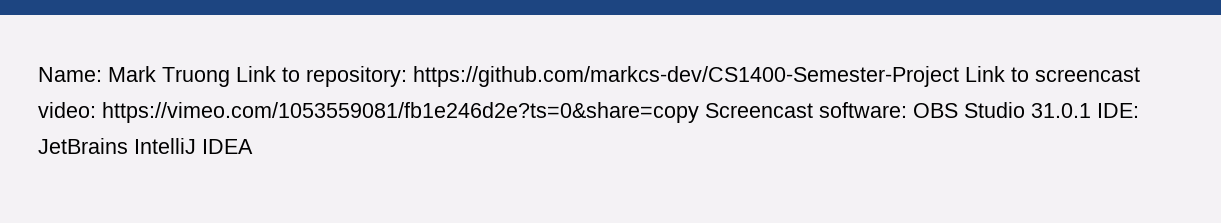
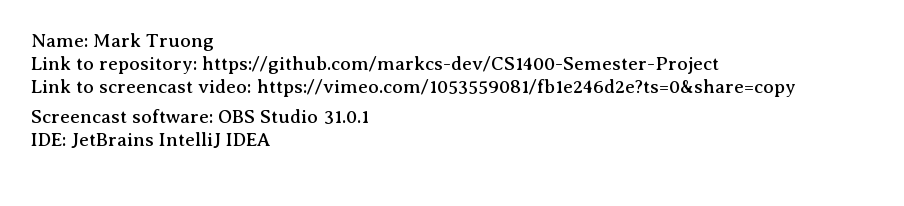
(230, 77) none -> (215, 42) //
(959, 76) none -> (720, 65) //
(699, 112) none -> (796, 88) //
(1091, 110) none -> (369, 117) //

